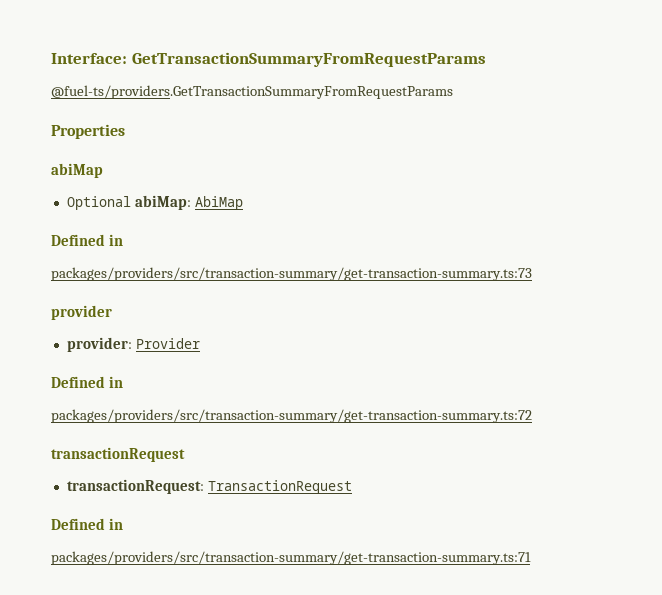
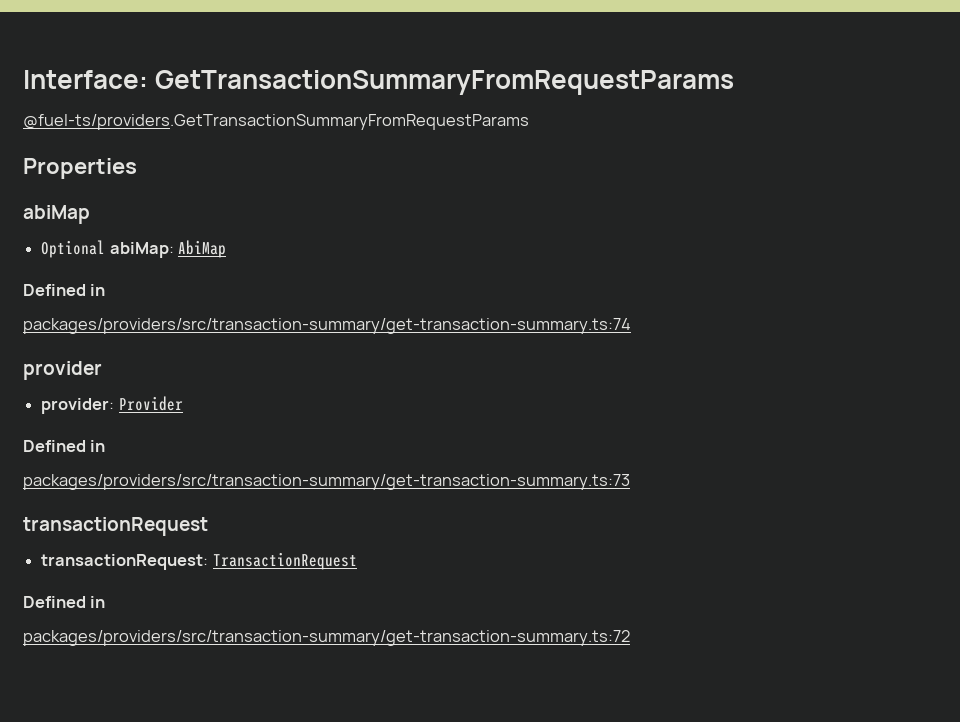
[51,267,532,281] packages/providers/src/transaction-summary/get-transaction-summary.ts:73 -> [23,318,631,334] packages/providers/src/transaction-summary/get-transaction-summary.ts:74
[51,409,532,423] packages/providers/src/transaction-summary/get-transaction-summary.ts:72 -> [23,474,630,490] packages/providers/src/transaction-summary/get-transaction-summary.ts:73
[51,551,531,565] packages/providers/src/transaction-summary/get-transaction-summary.ts:71 -> [23,630,630,646] packages/providers/src/transaction-summary/get-transaction-summary.ts:72

